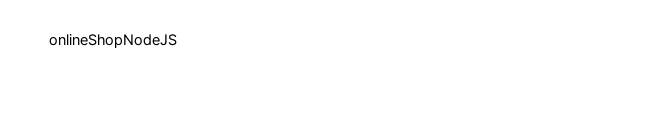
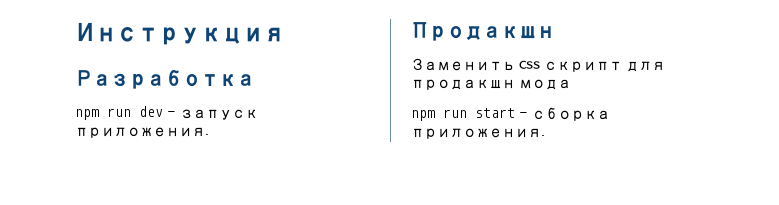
[49,34,177,48] onlineShopNodeJS -> [75,22,285,45] [75,69,255,89] [75,106,258,120] [75,127,209,138] [411,22,555,41] [411,58,665,72] [411,79,571,90] [411,107,610,121] [411,128,545,139] Инструкция // Разработка // npm run dev - запуск приложения. // Продакшн // Заменить css скрипт для продакшн мода // npm run start - сборка приложения.

